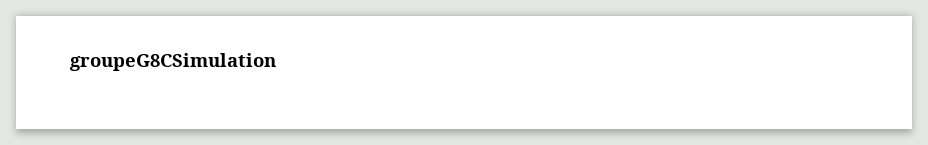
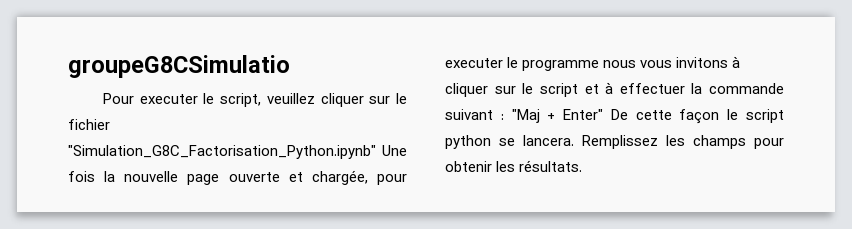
[70,53,276,71] groupeG8CSimulation -> [68,55,290,78] [102,93,408,107] [68,119,110,130] [68,145,407,159] [68,170,408,185] [445,56,741,71] [445,82,784,97] [445,109,784,124] [445,135,784,149] [445,160,583,172] groupeG8CSimulatio // Pour executer le script, veuillez cliquer sur le fichier "Simulation_G8C_Factorisation_Python.ipynb" Une fois la nouvelle page ouverte et chargée, pour executer le programme nous vous invitons à cliquer sur le script et à effectuer la commande suivant : "Maj + Enter" De cette façon le script python se lancera. Remplissez les champs pour obtenir les résultats.

